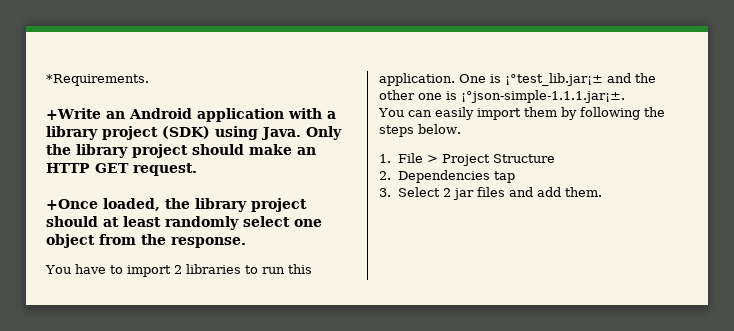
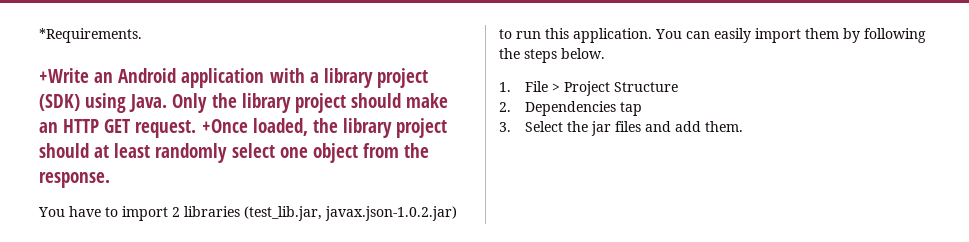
(197, 169) // -> (197, 129) none
(241, 269) none -> [244,206,457,221] (test_lib.jar, javax.json-1.0.2.jar)
[459,73,656,86] [379,90,625,103] One is ¡°test_lib.jar¡± and the other one is ¡°json-simple-1.1.1.jar¡±. // -> (652, 35) none
[443,188,452,197] 2 -> [567,121,589,132] the

